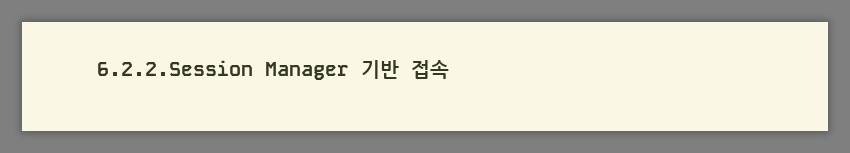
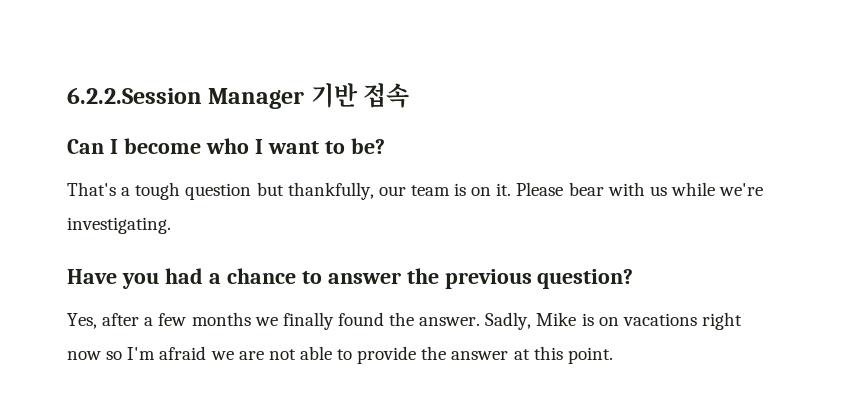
(449, 69) none -> [67,138,385,154] [67,182,764,200] [67,217,171,234] [67,268,634,289] [67,312,742,330] [67,346,613,364] // Can I become who I want to be? // That's a tough question but thankfully, our team is on it. Please bear with us while we're investigating. // Have you had a chance to answer the previous question? // Yes, after a few months we finally found the answer. Sadly, Mike is on vacations right now so I'm afraid we are not able to provide the answer at this point.

